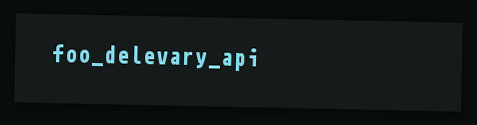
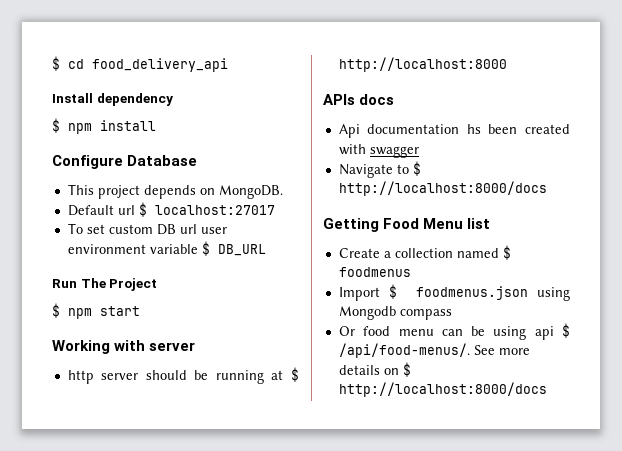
[50,44,260,72] foo_delevary_api -> [52,56,228,72] [52,93,173,106] [52,118,156,134] [52,155,198,169] [67,184,283,199] [67,202,275,217] [67,223,227,235] [67,241,266,256] [52,278,158,291] [52,303,140,319] [52,340,196,354] [67,367,299,384] [338,57,507,72] [323,94,395,105] [338,124,570,138] [338,144,419,158] [338,161,421,178] [338,181,547,196] [323,218,491,232] [338,245,511,260] [338,267,411,277] [338,284,570,301] [338,306,452,320] [338,323,570,340] [338,343,530,358] [338,362,411,377] [338,382,547,397] $ cd food_delivery_api // Install dependency // $ npm install // Configure Database // This project depends on MongoDB. // Default url $ localhost:27017 // To set custom DB url user environment variable $ DB_URL // Run The Project // $ npm start // Working with server // http server should be running at $ http://localhost:8000 // APIs docs // Api documentation hs been created with swagger // Navigate to $ http://localhost:8000/docs // Getting Food Menu list // Create a collection named $ foodmenus // Import $ foodmenus.json using Mongodb compass // Or food menu can be using api $ /api/food-menus/. See more details on $ http://localhost:8000/docs

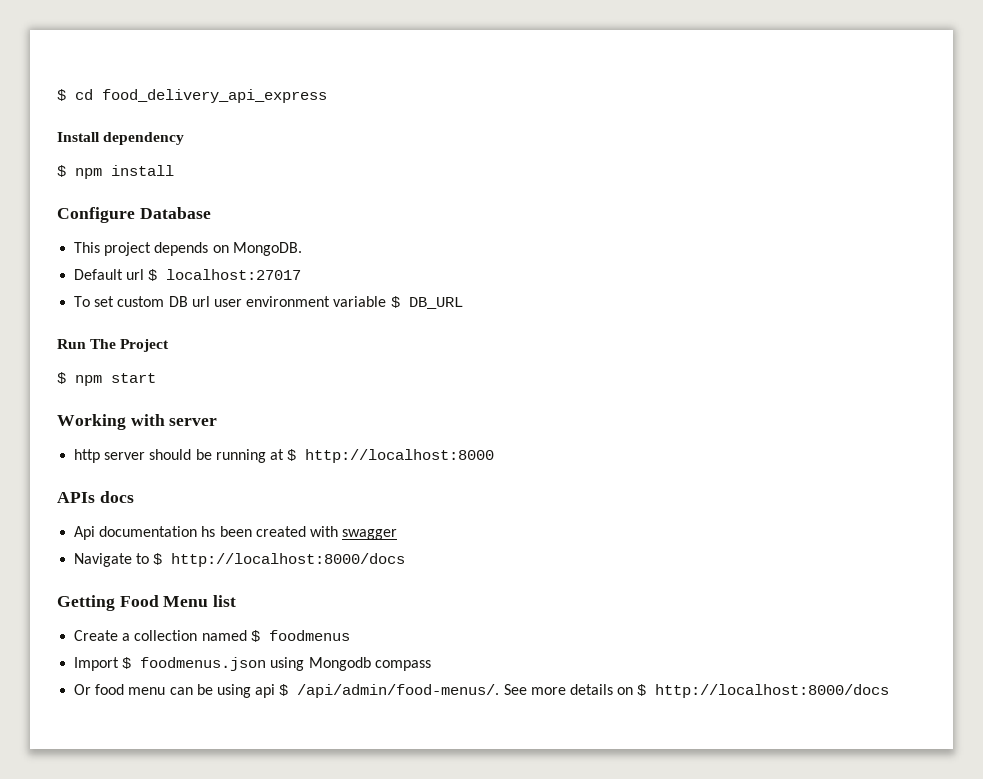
[92,58,228,72] food_delivery_api -> [102,89,327,103] food_delivery_api_express
[338,343,470,358] /api/food-menus/. -> [297,684,500,698] /api/admin/food-menus/.

